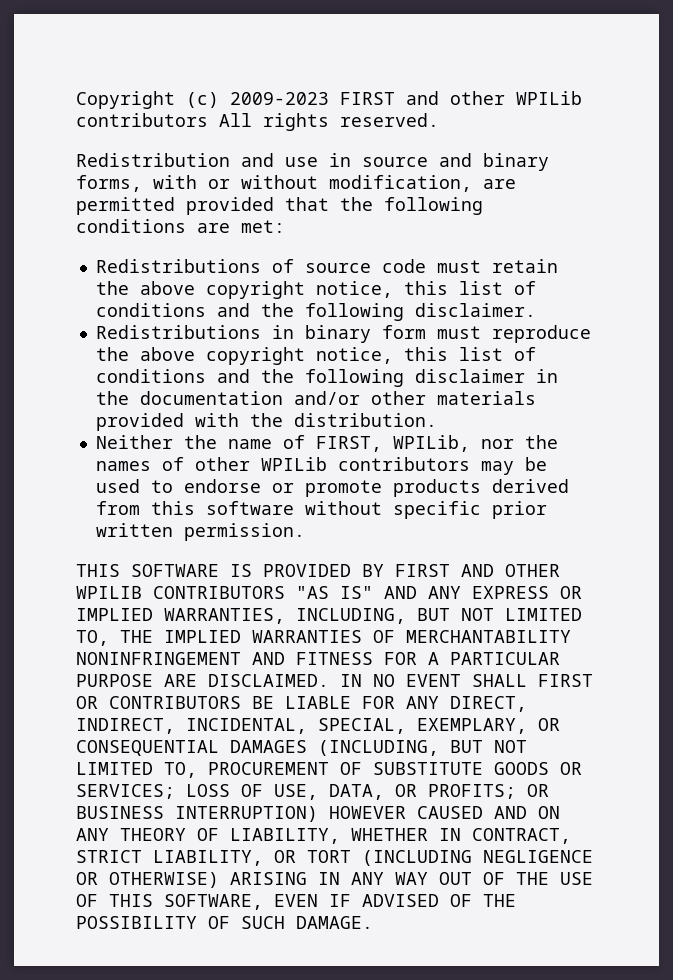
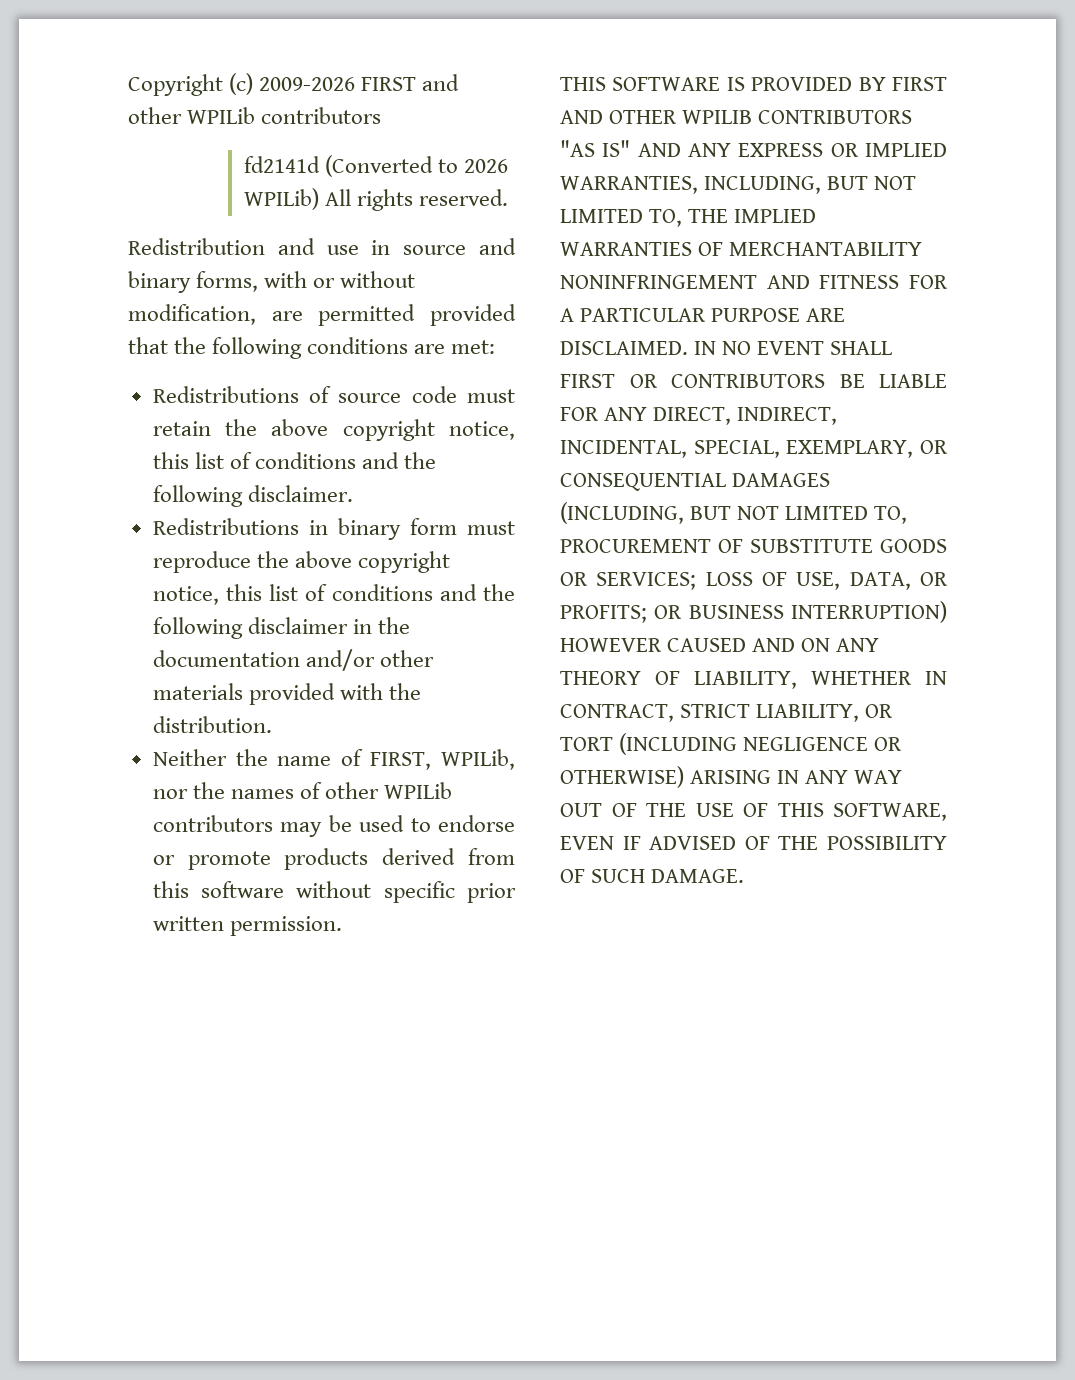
[230,92,329,105] 2009-2023 -> [259,77,356,91] 2009-2026
(208, 120) none -> [244,155,509,177] [244,188,320,210] // fd2141d (Converted to 2026 WPILib)

